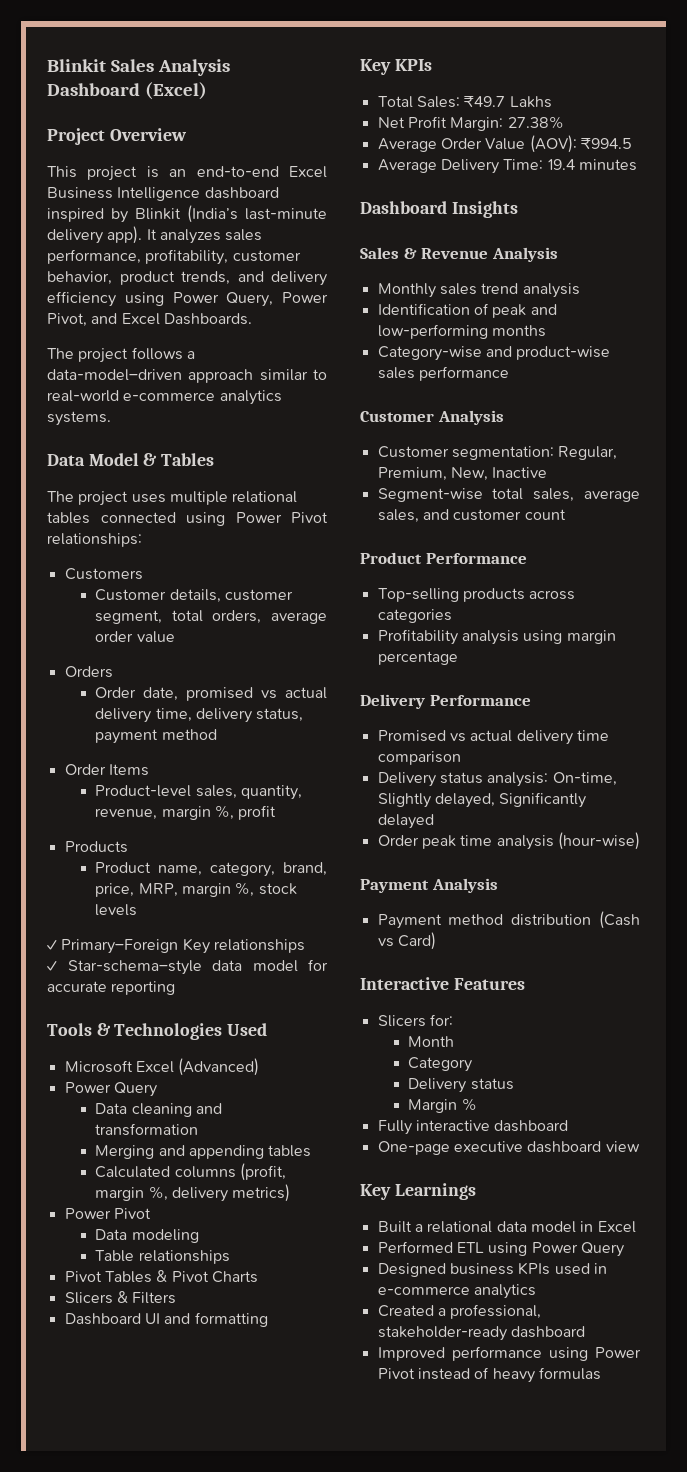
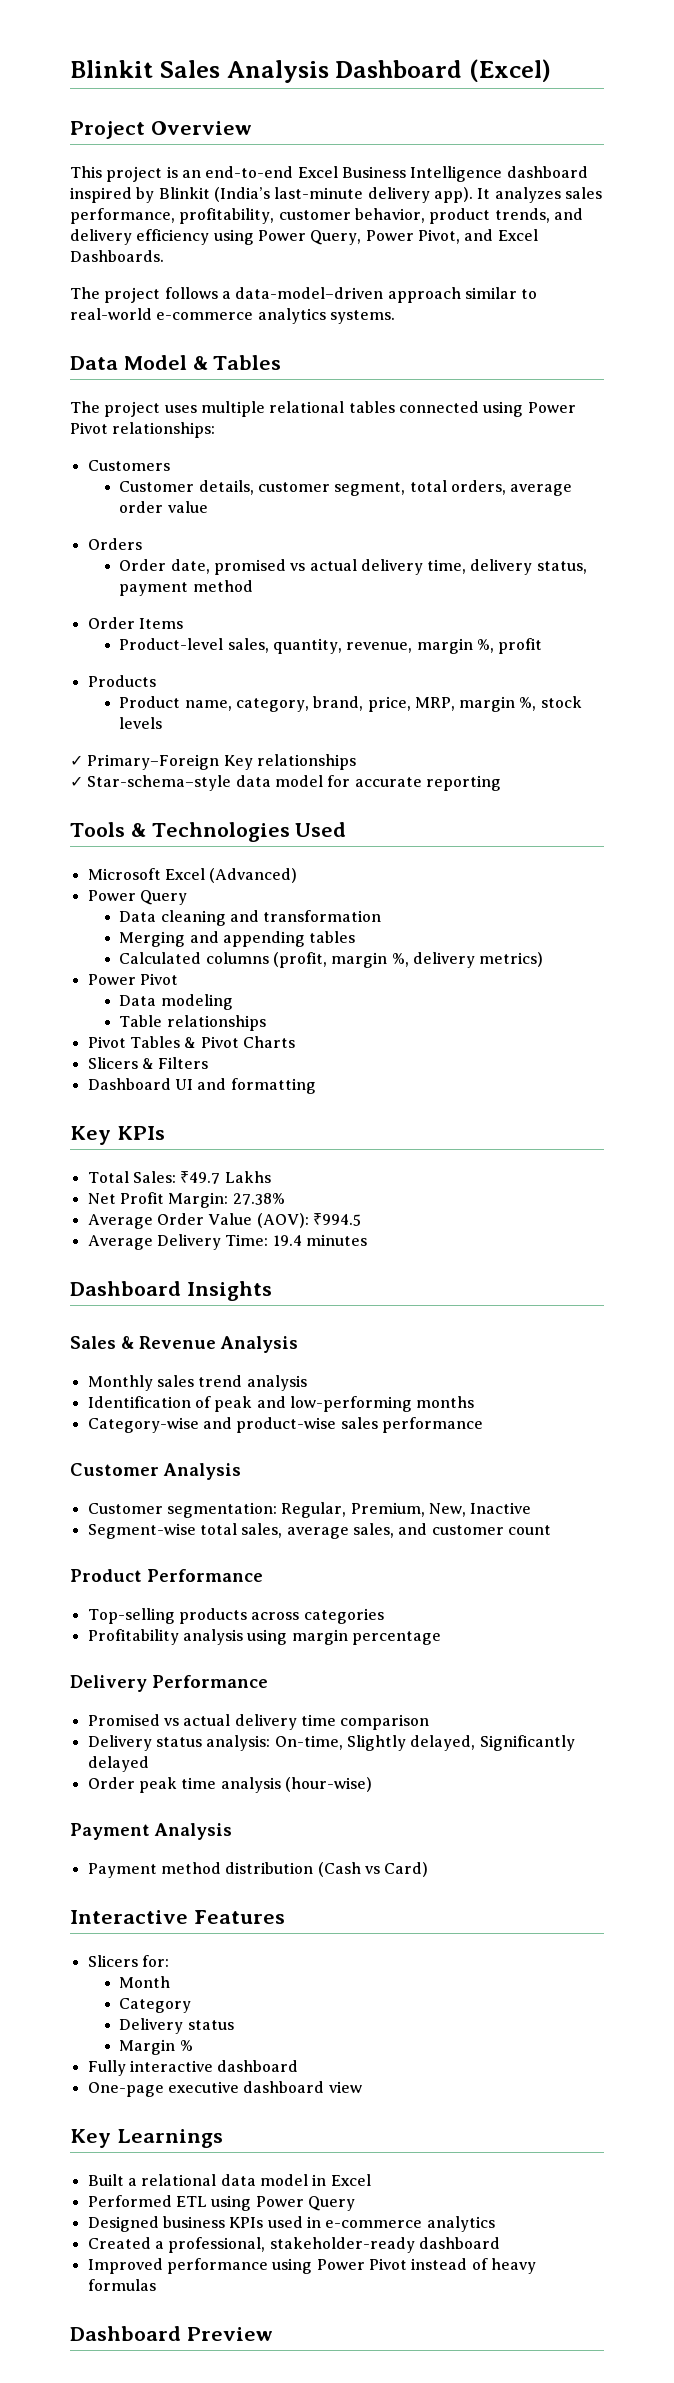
(601, 1373) none -> [70,2326,273,2341] // Dashboard Preview

